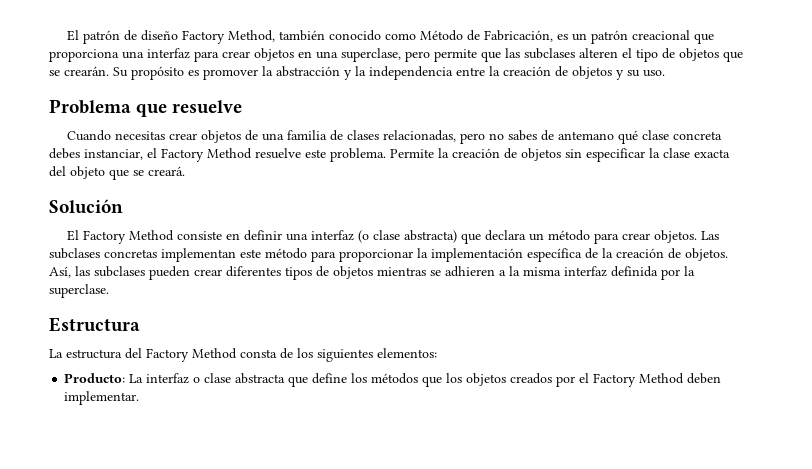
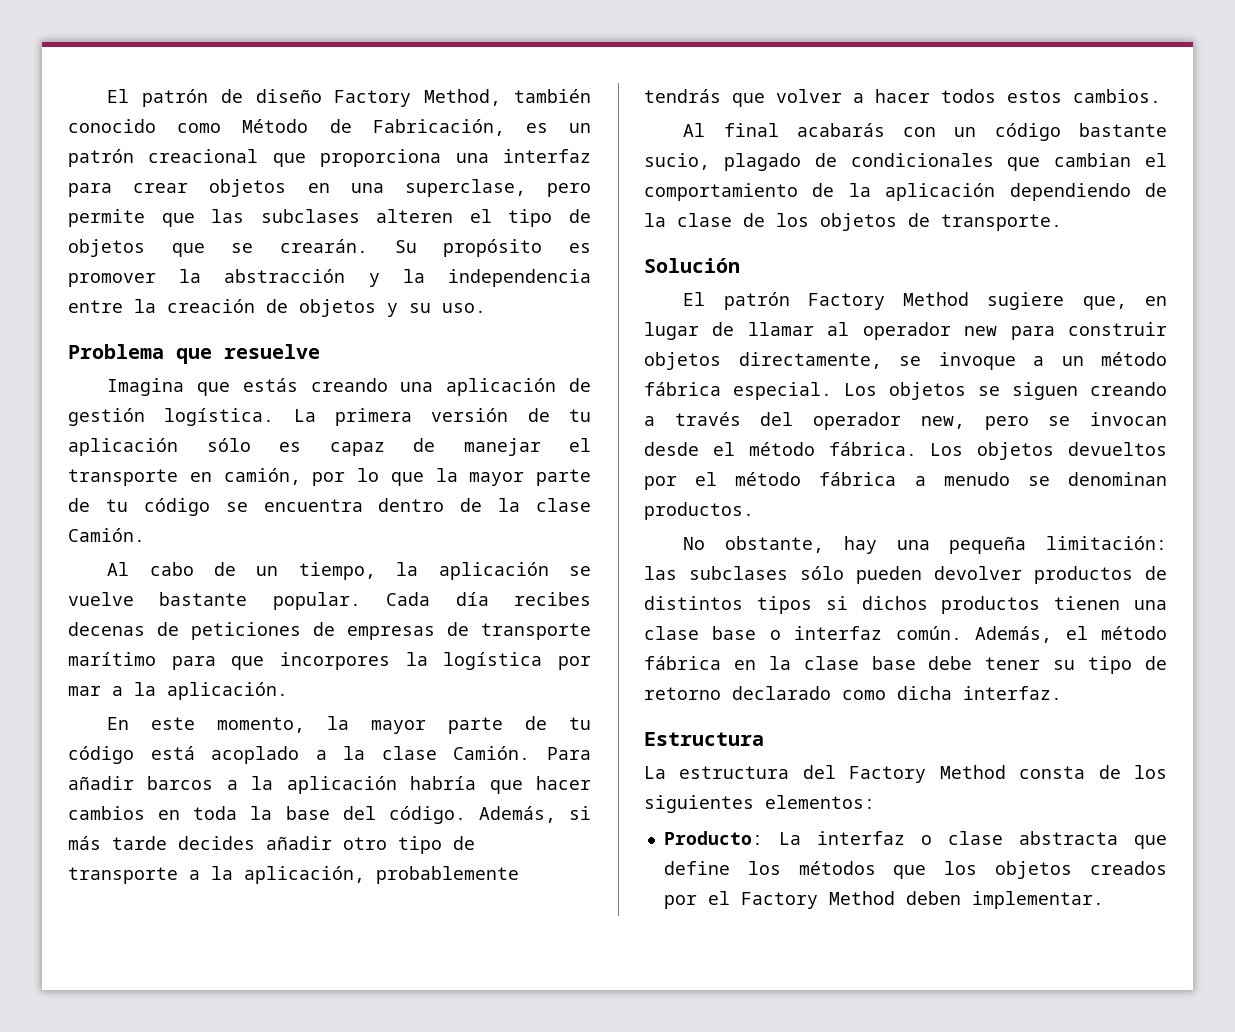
[67,130,723,144] [49,148,730,162] [49,166,185,180] Cuando necesitas crear objetos de una familia de clases relacionadas, pero no sabes de antemano qué clase concreta debes instanciar, el Factory Method resuelve este problema. Permite la creación de objetos sin especificar la clase exacta del objeto que se creará. -> [107,378,591,396] [68,408,591,426] [68,438,591,456] [68,468,591,486] [68,498,591,516] [68,528,145,542] [107,562,591,580] [68,592,591,610] [68,622,591,640] [68,652,591,670] [68,682,288,700] [107,716,592,734] [68,746,591,764] [68,776,591,794] [68,806,591,824] [68,836,475,854] [68,866,519,884] [644,89,1161,107] [683,123,1167,141] [644,153,1167,171] [644,183,1167,201] [644,213,1062,231] Imagina que estás creando una aplicación de gestión logística. La primera versión de tu aplicación sólo es capaz de manejar el transporte en camión, por lo que la mayor parte de tu código se encuentra dentro de la clase Camión. // Al cabo de un tiempo, la aplicación se vuelve bastante popular. Cada día recibes decenas de peticiones de empresas de transporte marítimo para que incorpores la logística por mar a la aplicación. // En este momento, la mayor parte de tu código está acoplado a la clase Camión. Para añadir barcos a la aplicación habría que hacer cambios en toda la base del código. Además, si más tarde decides añadir otro tipo de transporte a la aplicación, probablemente tendrás que volver a hacer todos estos cambios. // Al final acabarás con un código bastante sucio, plagado de condicionales que cambian el comportamiento de la aplicación dependiendo de la clase de los objetos de transporte.
[83,230,720,244] [49,248,728,262] [49,266,695,280] [49,284,109,298] Factory Method consiste en definir una interfaz (o clase abstracta) que declara un método para crear objetos. Las subclases concretas implementan este método para proporcionar la implementación específica de la creación de objetos. Así, las subclases pueden crear diferentes tipos de objetos mientras se adhieren a la misma interfaz definida por la superclase. -> [723,292,1167,310] [644,322,1167,340] [644,352,1167,370] [644,382,1167,400] [644,412,1167,430] [644,442,1167,460] [644,472,1167,490] [644,502,754,520] [683,536,1167,554] [644,566,1167,584] [644,596,1167,614] [644,626,1167,643] [644,656,1167,674] [644,686,1062,700] patrón Factory Method sugiere que, en lugar de llamar al operador new para construir objetos directamente, se invoque a un método fábrica especial. Los objetos se siguen creando a través del operador new, pero se invocan desde el método fábrica. Los objetos devueltos por el método fábrica a menudo se denominan productos. // No obstante, hay una pequeña limitación: las subclases sólo pueden devolver productos de distintos tipos si dichos productos tienen una clase base o interfaz común. Además, el método fábrica en la clase base debe tener su tipo de retorno declarado como dicha interfaz.

